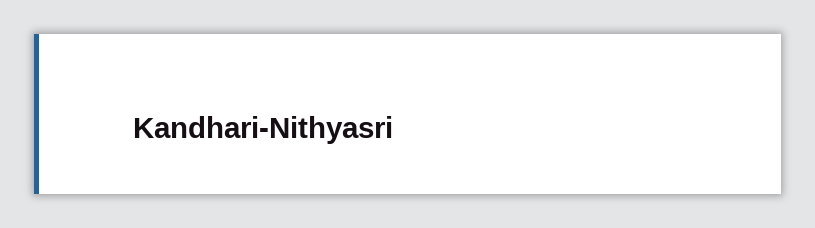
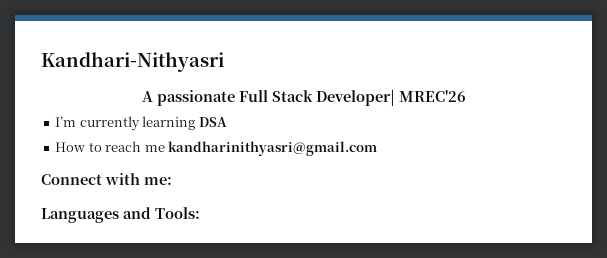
(393, 130) none -> [141,89,466,106] [55,116,227,131] [55,141,378,156] [41,173,172,185] [41,207,200,223] // A passionate Full Stack Developer| MREC'26 // I’m currently learning DSA // How to reach me kandharinithyasri@gmail.com // Connect with me: // Languages and Tools:

